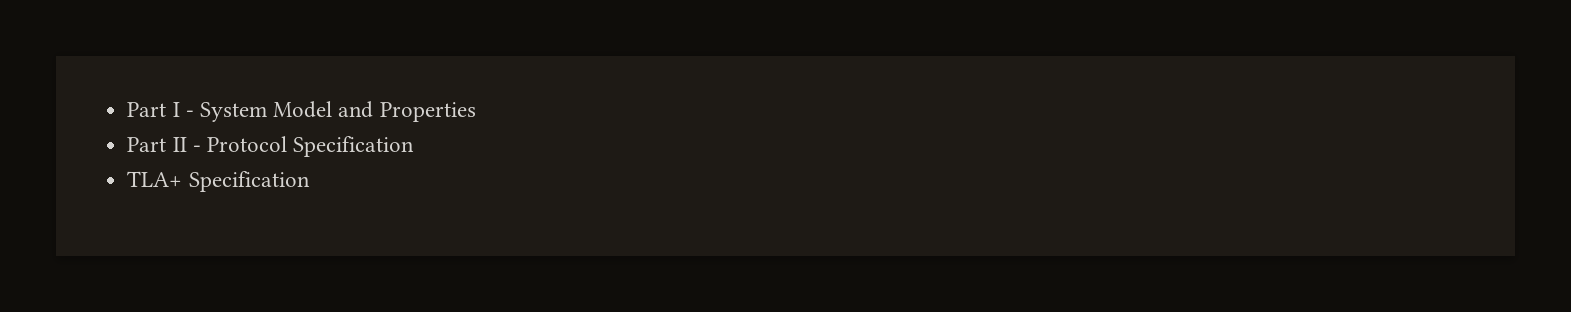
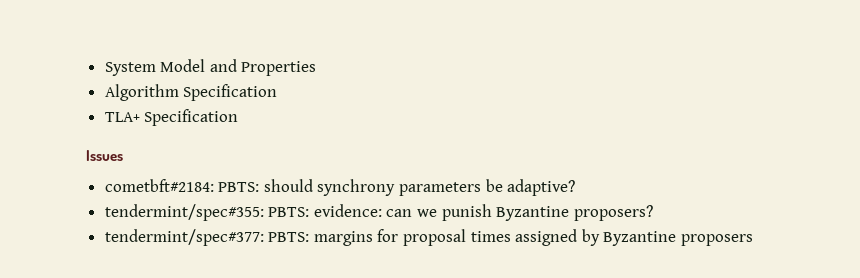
[127,102,194,117] Part I - -> (104, 69) none
[127,136,287,152] Part II - Protocol -> [104,84,179,101] Algorithm
(310, 181) none -> [86,150,123,161] [104,179,576,196] [104,204,653,221] [104,229,754,246] // Issues // cometbft#2184: PBTS: should synchrony parameters be adaptive? // tendermint/spec#355: PBTS: evidence: can we punish Byzantine proposers? // tendermint/spec#377: PBTS: margins for proposal times assigned by Byzantine proposers

